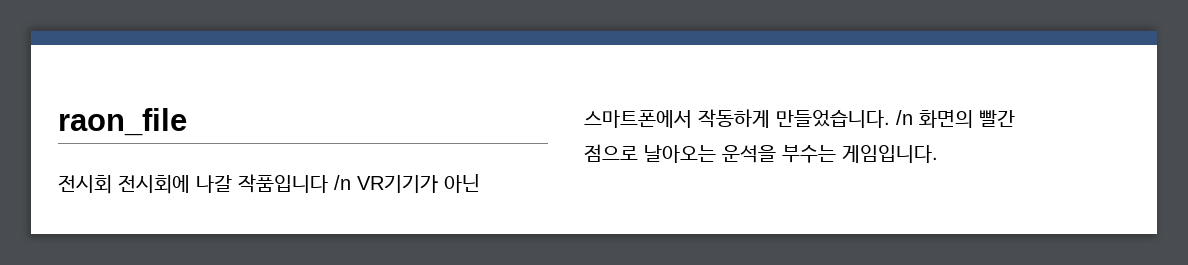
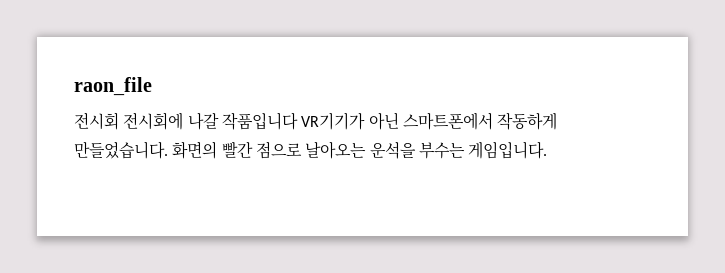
[334,175,351,190] /n -> (298, 121) none
[896,110,913,125] /n -> (168, 150) none

